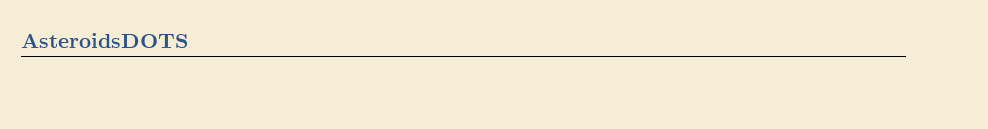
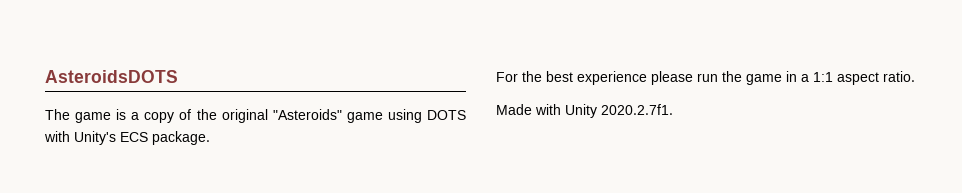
(188, 40) none -> [45,109,466,123] [44,131,210,145] [496,71,915,85] [496,104,673,118] // The game is a copy of the original "Asteroids" game using DOTS with Unity's ECS package. // For the best experience please run the game in a 1:1 aspect ratio. // Made with Unity 2020.2.7f1.

